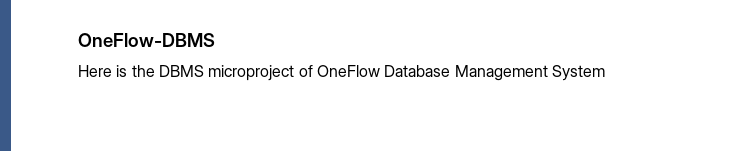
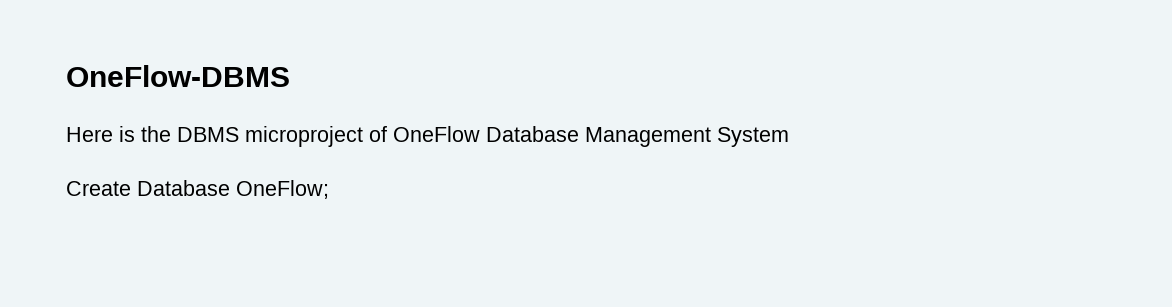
(605, 73) none -> [66,180,329,199] // Create Database OneFlow;

